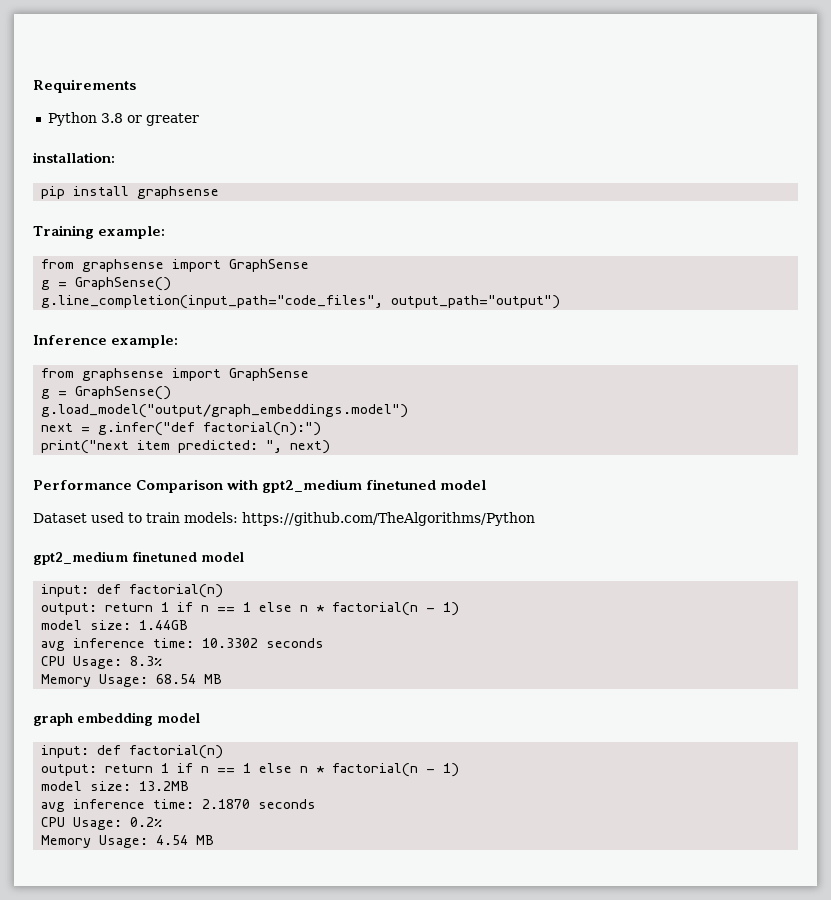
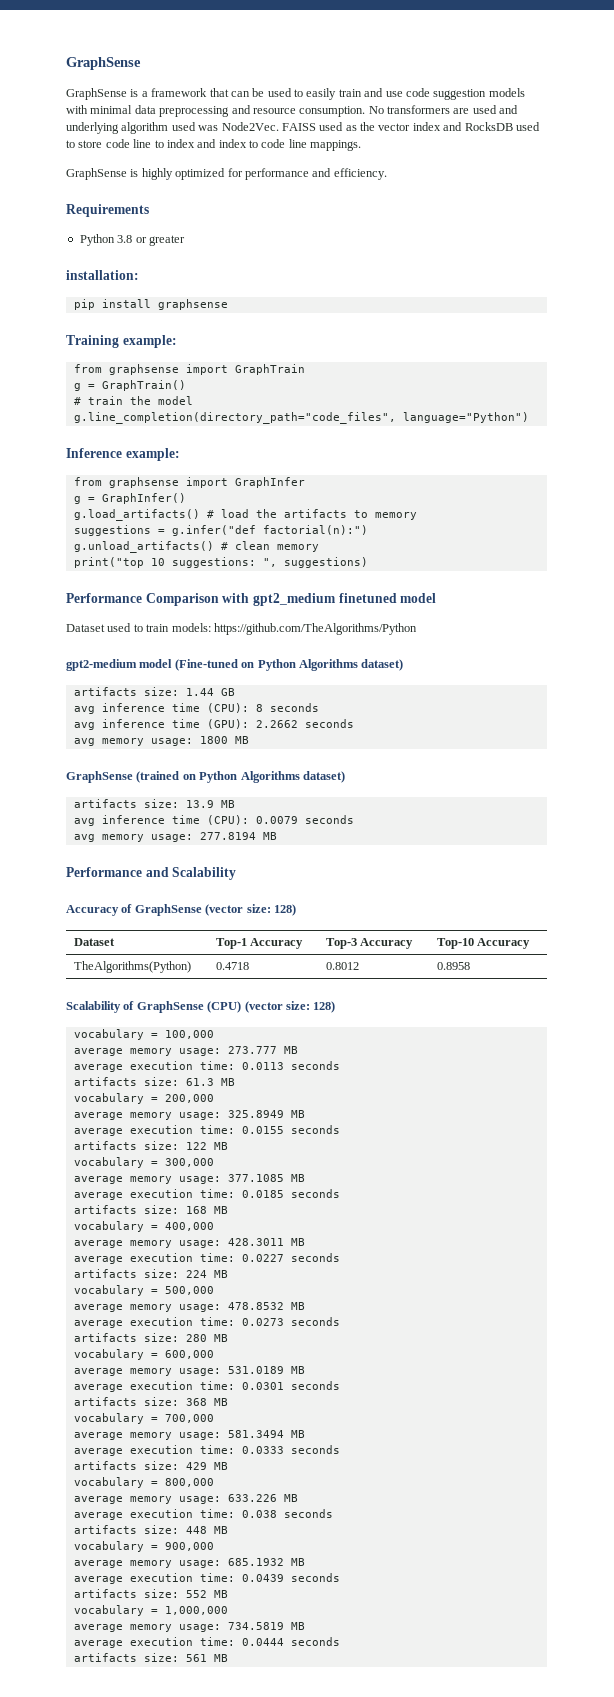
(33, 86) none -> [66,57,141,70] [66,88,525,100] [66,105,519,117] [66,122,540,134] [66,139,362,151] [66,168,387,180] GraphSense // GraphSense is a framework that can be used to easily train and use code suggestion models with minimal data preprocessing and resource consumption. No transformers are used and underlying algorithm used was Node2Vec. FAISS used as the vector index and RocksDB used to store code line to index and index to code line mappings. // GraphSense is highly optimized for performance and efficiency. //
[229,259,310,272] [41,277,172,291] [41,295,561,309] GraphSense // g = GraphSense() // g.line_completion(input_path="code_files", output_path="output") -> [234,364,305,375] [73,380,186,391] [73,396,193,405] [73,412,529,424] GraphTrain // g = GraphTrain() // # train the model // g.line_completion(directory_path="code_files", language="Python")
[229,368,310,381] [41,386,172,400] [41,404,409,418] [41,422,322,436] [41,440,331,454] GraphSense // g = GraphSense() // g.load_model("output/graph_embeddings.model") // next = g.infer("def factorial(n):") // print("next item predicted: ", next) -> [234,477,305,488] [73,493,186,504] [73,509,417,521] [73,525,368,536] [73,541,319,553] [73,557,368,568] GraphInfer // g = GraphInfer() // g.load_artifacts() # load the artifacts to memory // suggestions = g.infer("def factorial(n):") // g.unload_artifacts() # clean memory // print("top 10 suggestions: ", suggestions)
[33,551,244,565] [41,584,224,598] [41,602,460,616] [41,620,189,630] [41,638,325,651] [41,656,163,669] [41,674,223,687] [33,712,200,726] [41,745,224,759] [41,763,460,777] [41,781,190,791] [41,799,317,812] [41,817,163,830] [41,835,189,848] gpt2_medium finetuned model // input: def factorial(n) // output: return 1 if n == 1 else n * factorial(n - 1) // model size: 1.44GB // avg inference time: 10.3302 seconds // CPU Usage: 8.3% // Memory Usage: 68.54 MB // graph embedding model // input: def factorial(n) // output: return 1 if n == 1 else n * factorial(n - 1) // model size: 13.2MB // avg inference time: 2.1870 seconds // CPU Usage: 0.2% // Memory Usage: 4.54 -> [66,659,404,671] [73,687,235,696] [73,703,319,714] [73,719,354,730] [73,736,249,746] [66,771,345,783] [73,799,235,808] [73,815,354,826] [73,832,277,842] [66,867,237,880] [66,904,296,916] [73,938,115,946] [215,938,304,949] [325,938,414,949] [436,938,531,949] [73,961,191,973] [215,962,249,970] [325,962,359,970] [436,962,470,970] [66,1001,336,1013] [73,1029,214,1040] [73,1046,298,1056] [73,1061,340,1072] [73,1077,235,1086] [73,1093,214,1104] [73,1110,305,1120] [73,1125,340,1136] [73,1141,228,1150] [73,1157,214,1168] [73,1174,305,1184] [73,1189,340,1200] [73,1205,228,1214] [73,1221,214,1232] [73,1238,305,1248] [73,1253,340,1264] [73,1269,228,1278] [73,1285,214,1296] [73,1302,305,1312] [73,1317,340,1328] [73,1333,228,1342] [73,1349,214,1360] [73,1366,305,1376] [73,1381,340,1392] [73,1397,228,1406] [73,1413,214,1424] [73,1430,305,1440] [73,1445,340,1456] [73,1461,228,1470] [73,1477,214,1488] [73,1494,298,1504] [73,1509,333,1520] [73,1525,228,1534] [73,1541,214,1552] [73,1558,305,1568] [73,1573,340,1584] [73,1589,228,1598] [73,1605,228,1616] [73,1622,305,1632] [73,1637,340,1648] [73,1653,207,1662] gpt2-medium model (Fine-tuned on Python Algorithms dataset) // artifacts size: 1.44 GB // avg inference time (CPU): 8 seconds // avg inference time (GPU): 2.2662 seconds // avg memory usage: 1800 MB // GraphSense (trained on Python Algorithms dataset) // artifacts size: 13.9 MB // avg inference time (CPU): 0.0079 seconds // avg memory usage: 277.8194 MB // Performance and Scalability // Accuracy of GraphSense (vector size: 128) // Dataset | Top-1 Accuracy | Top-3 Accuracy | Top-10 Accuracy // TheAlgorithms(Python) | 0.4718 | 0.8012 | 0.8958 // Scalability of GraphSense (CPU) (vector size: 128) // vocabulary = 100,000 // average memory usage: 273.777 MB // average execution time: 0.0113 seconds // artifacts size: 61.3 MB // vocabulary = 200,000 // average memory usage: 325.8949 MB // average execution time: 0.0155 seconds // artifacts size: 122 MB // vocabulary = 300,000 // average memory usage: 377.1085 MB // average execution time: 0.0185 seconds // artifacts size: 168 MB // vocabulary = 400,000 // average memory usage: 428.3011 MB // average execution time: 0.0227 seconds // artifacts size: 224 MB // vocabulary = 500,000 // average memory usage: 478.8532 MB // average execution time: 0.0273 seconds // artifacts size: 280 MB // vocabulary = 600,000 // average memory usage: 531.0189 MB // average execution time: 0.0301 seconds // artifacts size: 368 MB // vocabulary = 700,000 // average memory usage: 581.3494 MB // average execution time: 0.0333 seconds // artifacts size: 429 MB // vocabulary = 800,000 // average memory usage: 633.226 MB // average execution time: 0.038 seconds // artifacts size: 448 MB // vocabulary = 900,000 // average memory usage: 685.1932 MB // average execution time: 0.0439 seconds // artifacts size: 552 MB // vocabulary = 1,000,000 // average memory usage: 734.5819 MB // average execution time: 0.0444 seconds // artifacts size: 561

